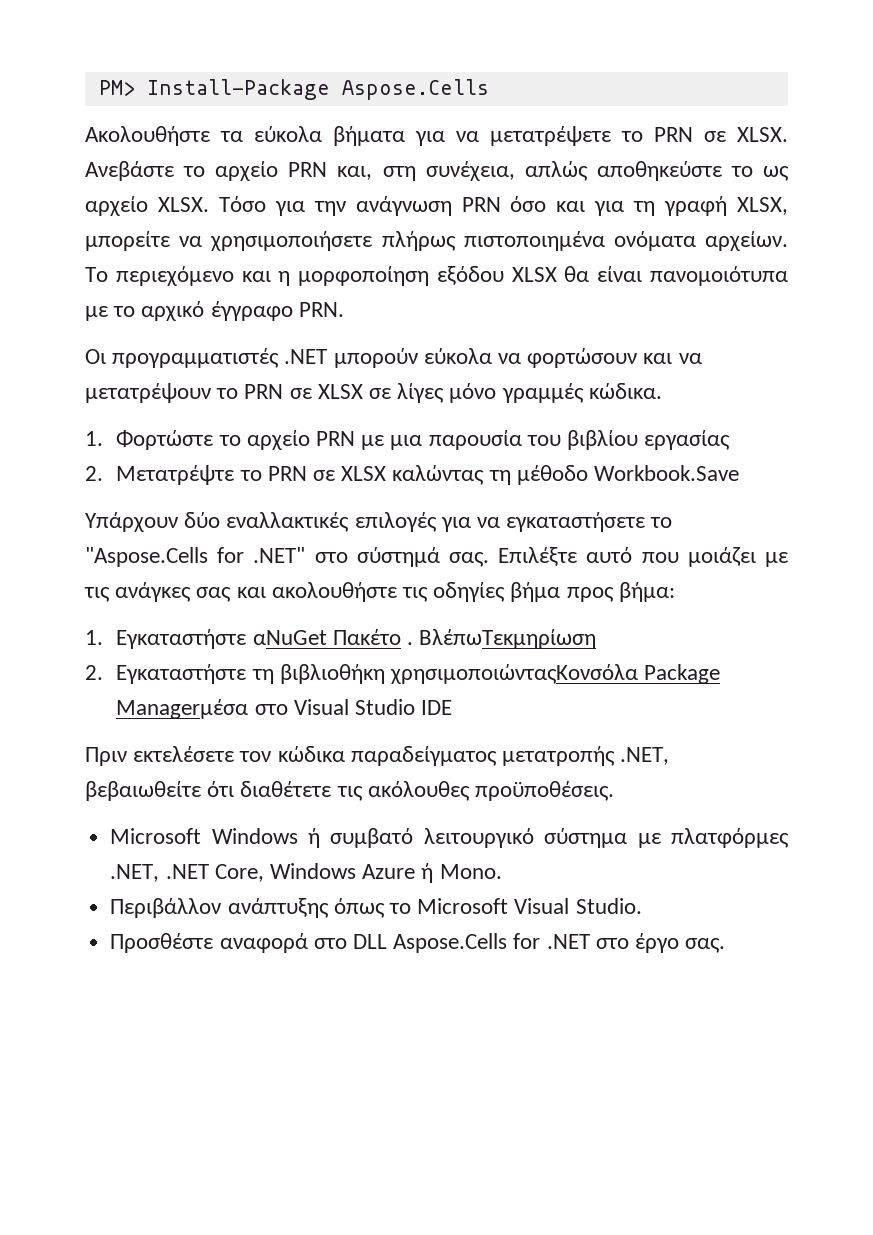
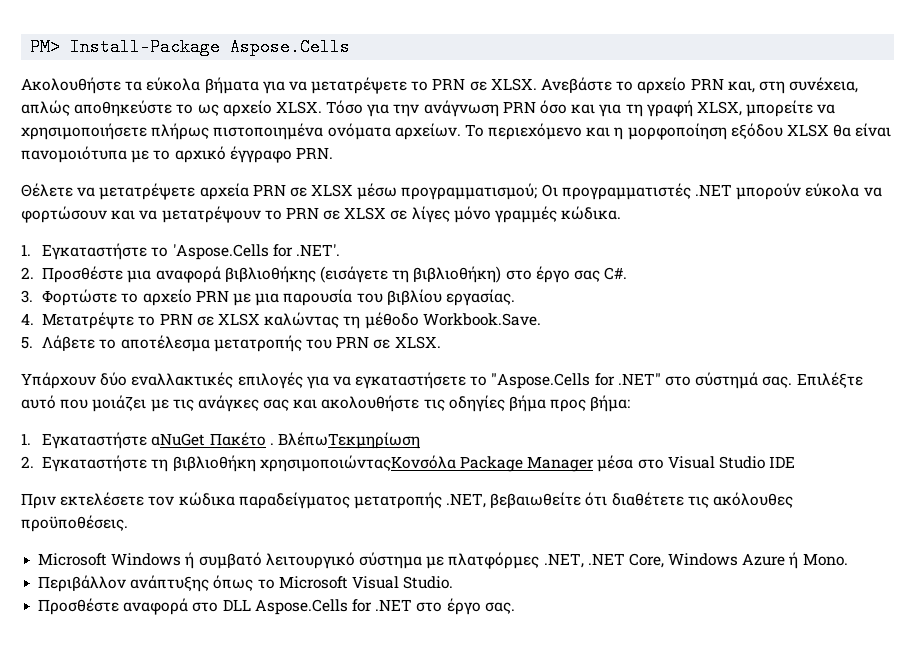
(344, 309) none -> [21,183,538,200] Θέλετε να μετατρέψετε αρχεία PRN σε XLSX μέσω προγραμματισμού;
(103, 438) none -> [42,243,341,260] [21,266,628,283] [21,290,33,303] Εγκαταστήστε το 'Aspose.Cells for .NET'. // 2. Προσθέστε μια αναφορά βιβλιοθήκης (εισάγετε τη βιβλιοθήκη) στο έργο σας C#. // 3.
[644,430,731,450] [85,466,103,481] εργασίας // 2. -> [445,289,515,306] [21,313,34,325] εργασίας. // 4.
[594,465,740,481] Workbook.Save -> [422,313,541,326] [21,335,441,352] Workbook.Save. // 5. Λάβετε το αποτέλεσμα μετατροπής του PRN σε XLSX.
[116,699,249,719] Managerμέσα -> [527,455,634,472] Manager μέσα

